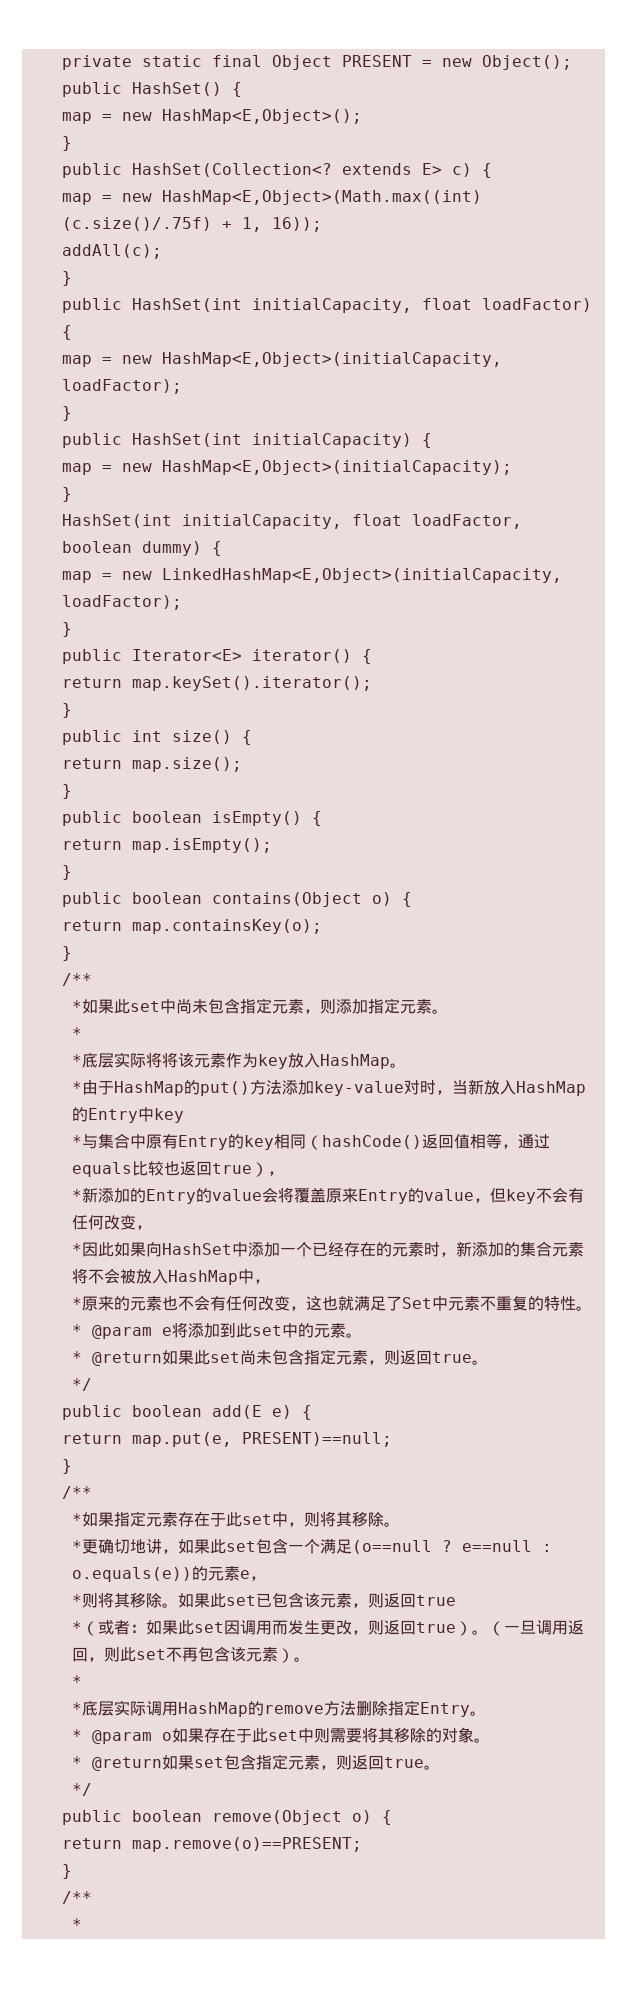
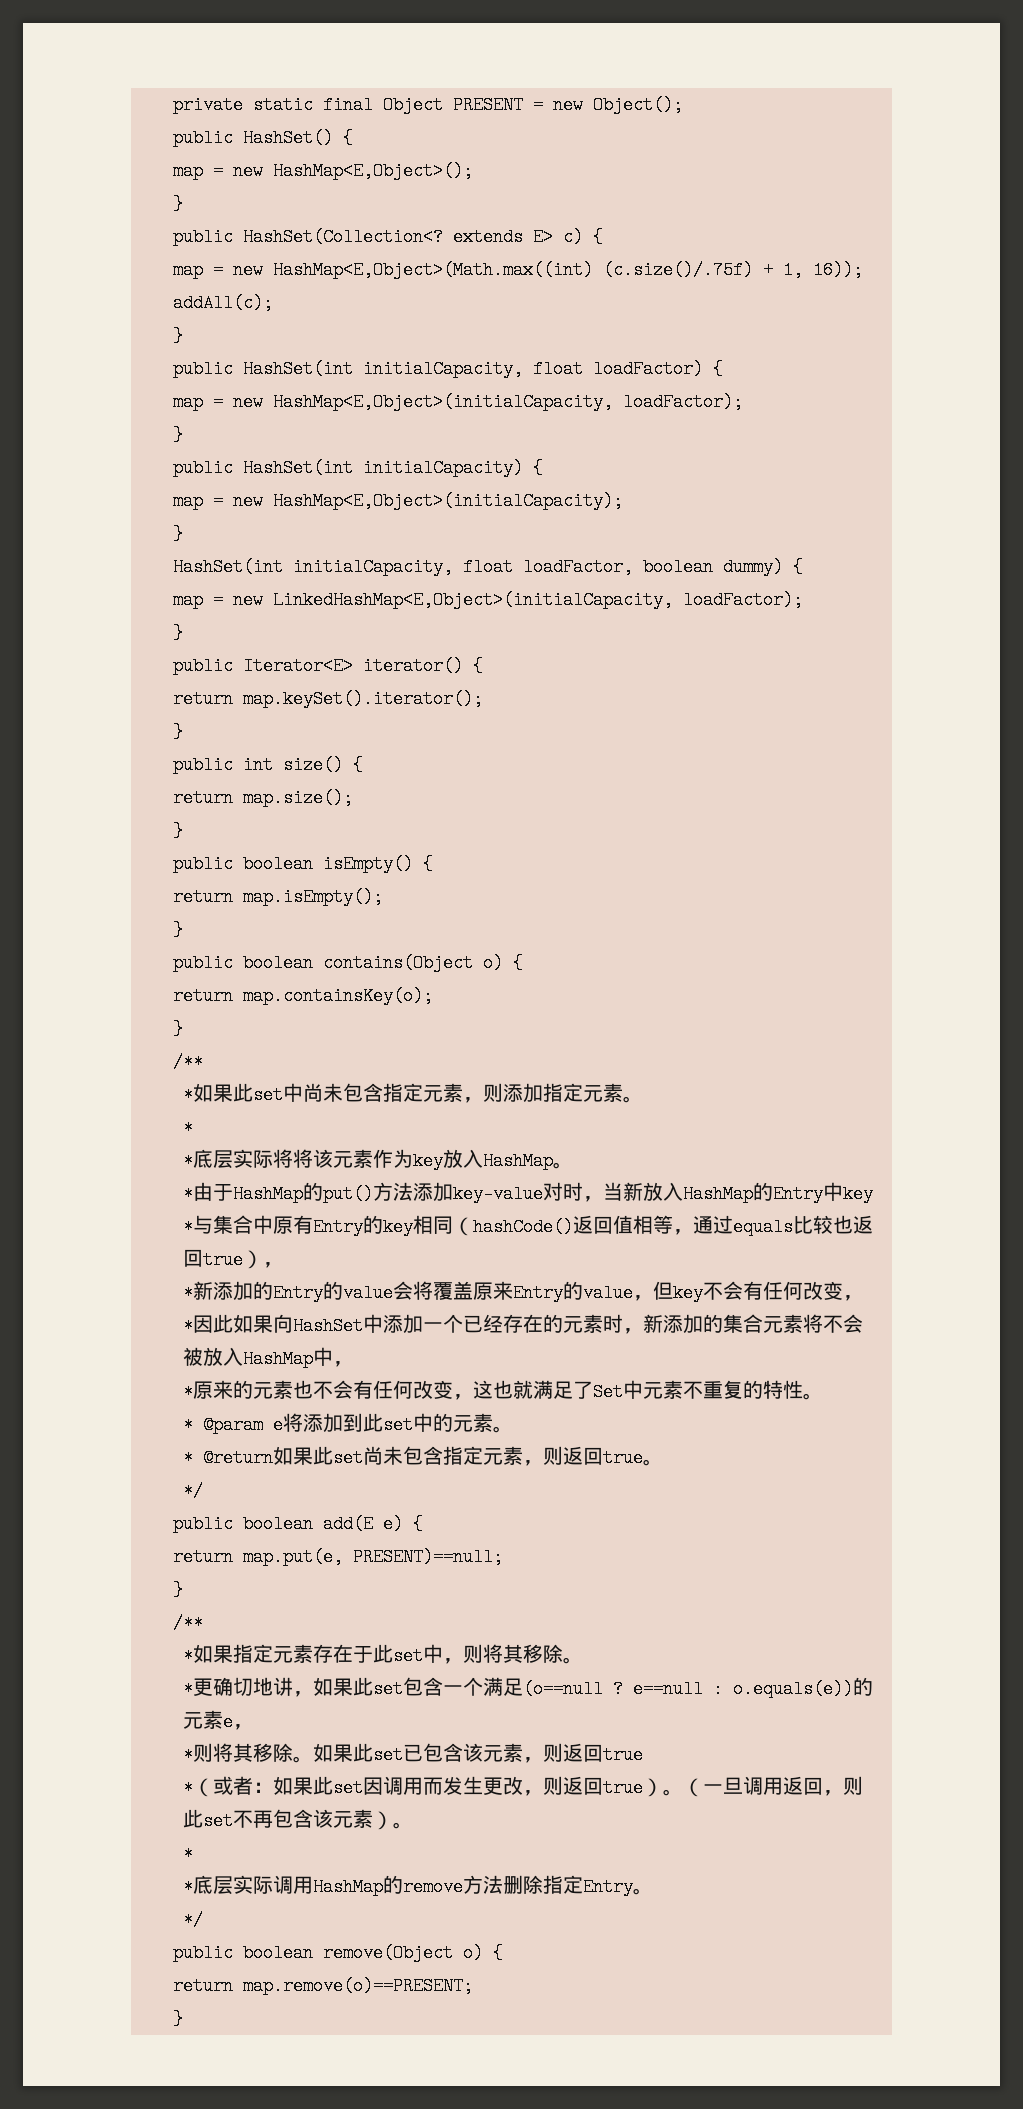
[71,1727,490,1744] [71,1754,440,1771] // * @param o如果存在于此set中则需要将其移除的对象。 // * @return如果set包含指定元素，则返回true。 -> (654, 1891) none
[61,1891,92,1904] [71,1918,82,1930] // /** // * -> (184, 2019) none

